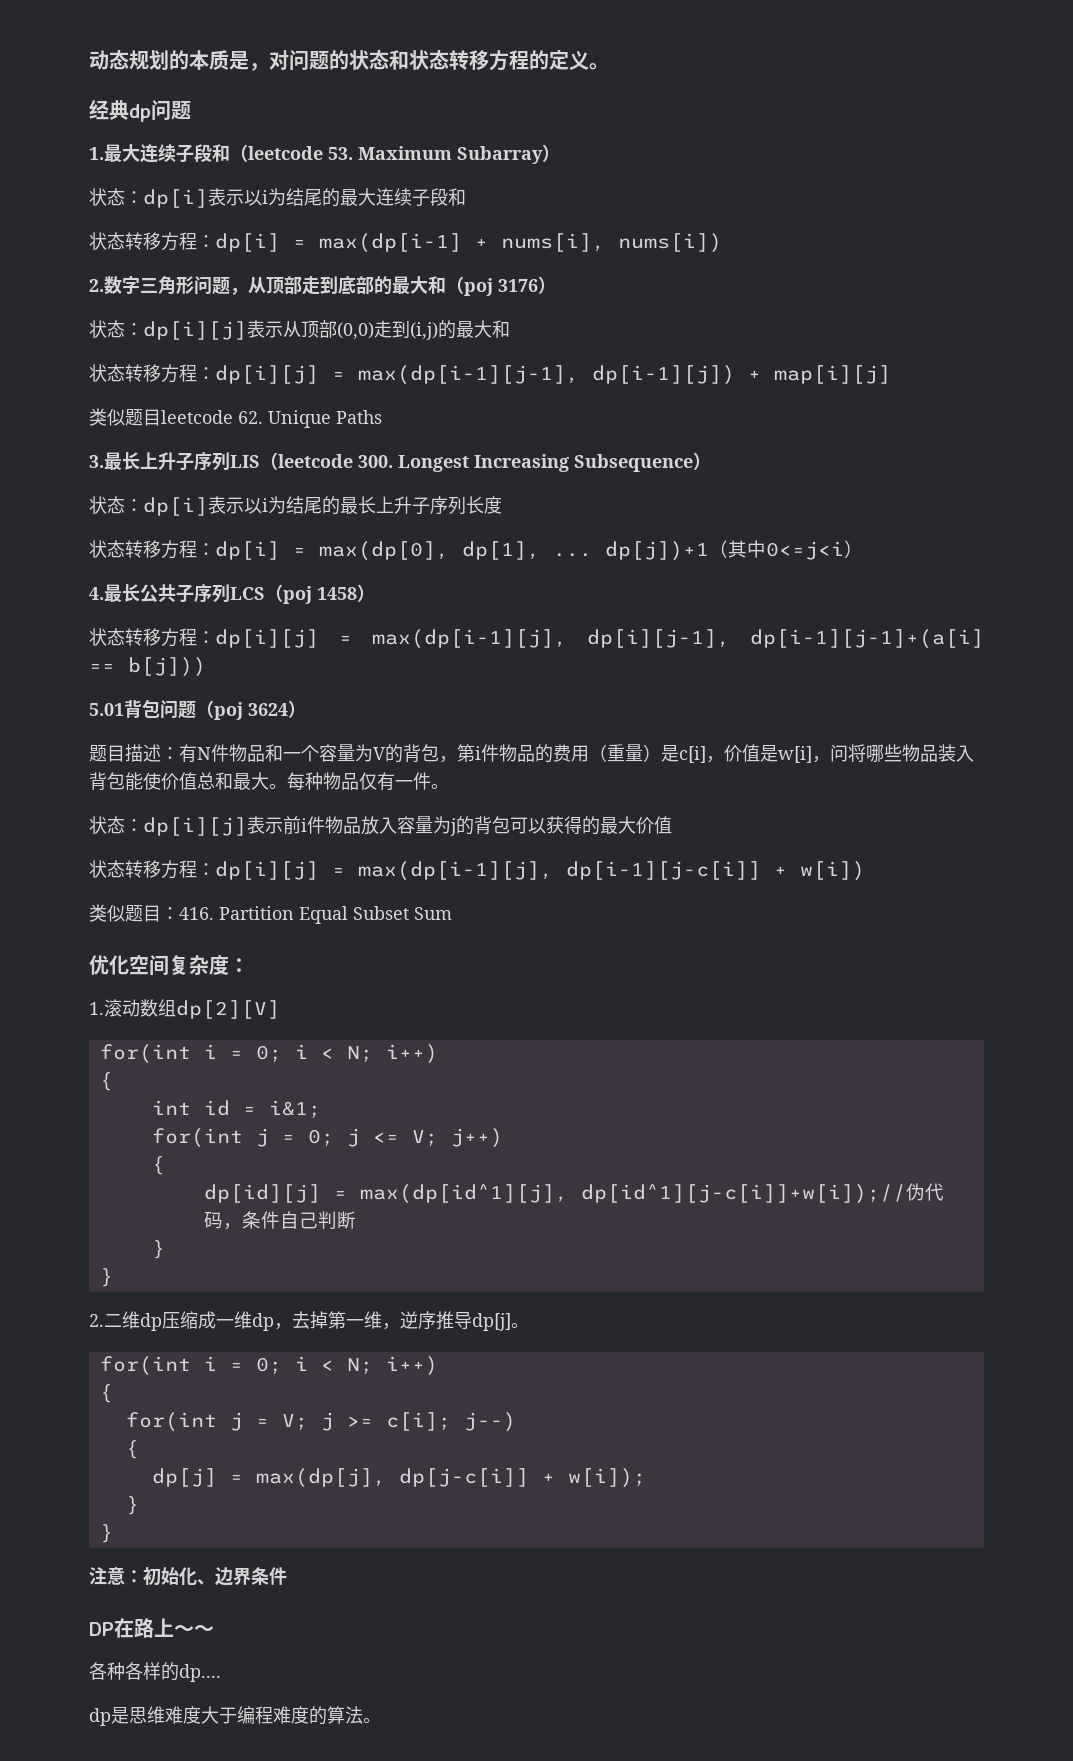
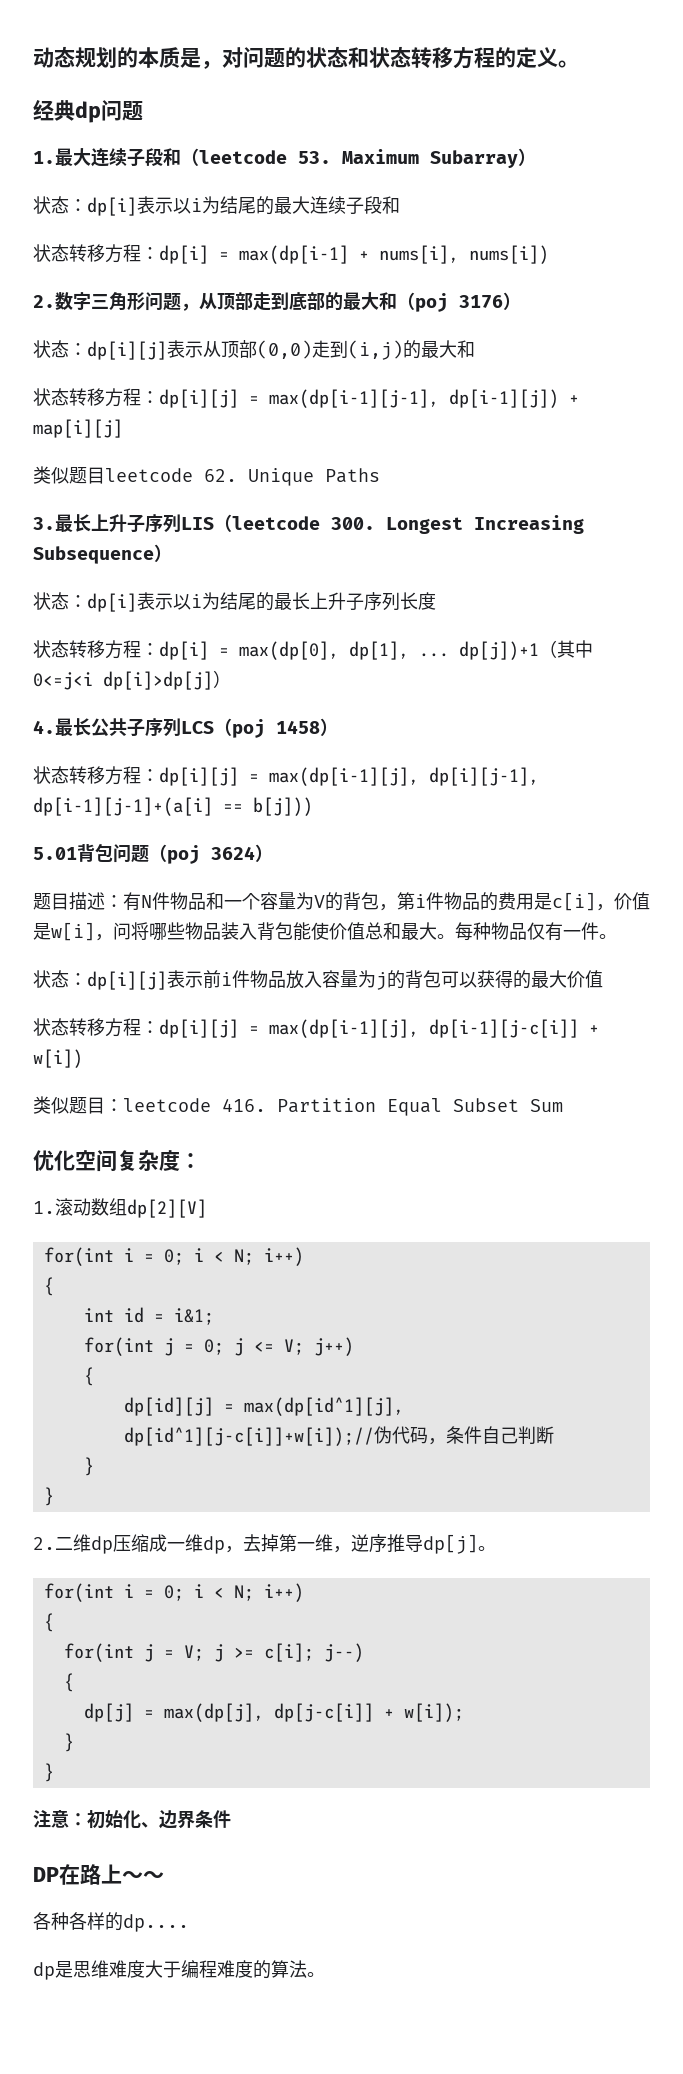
(844, 550) none -> [103,671,213,690] dp[i]>dp[j]
[589,744,661,762] （重量） -> (534, 901) none
(179, 913) none -> [123,1098,211,1112] leetcode

